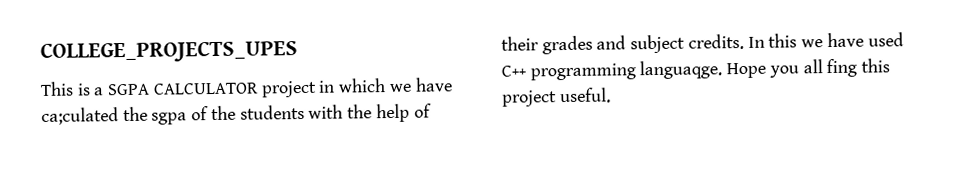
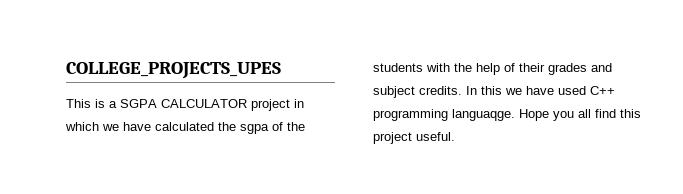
[41,107,119,125] ca;culated -> [155,122,214,131] calculated
[826,58,858,78] fing -> [595,109,616,118] find

